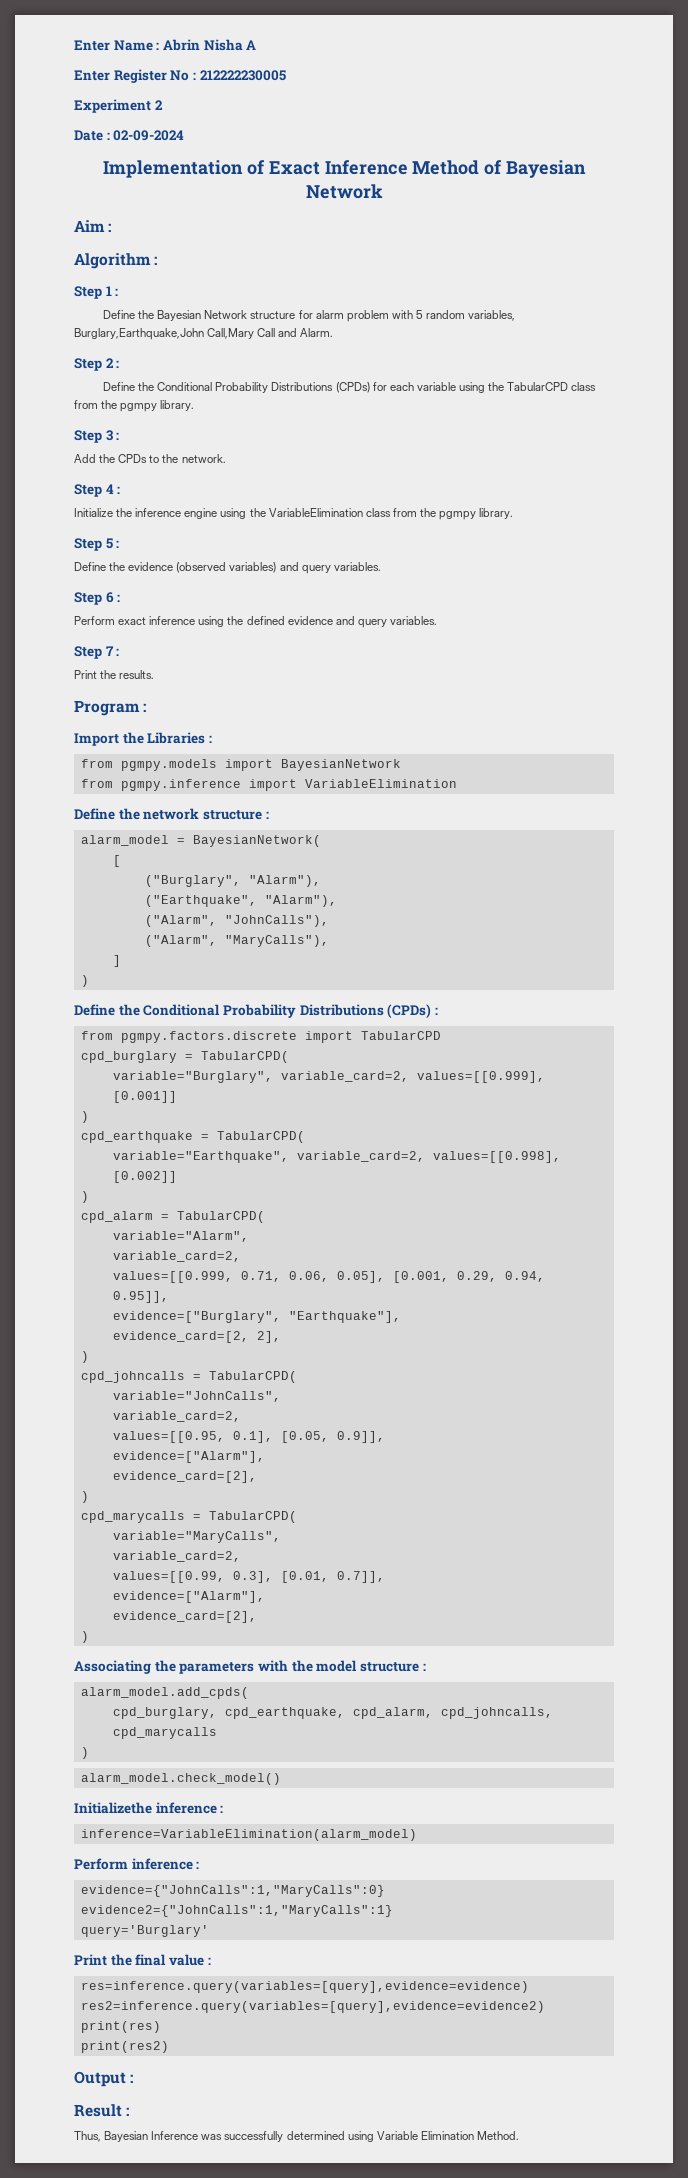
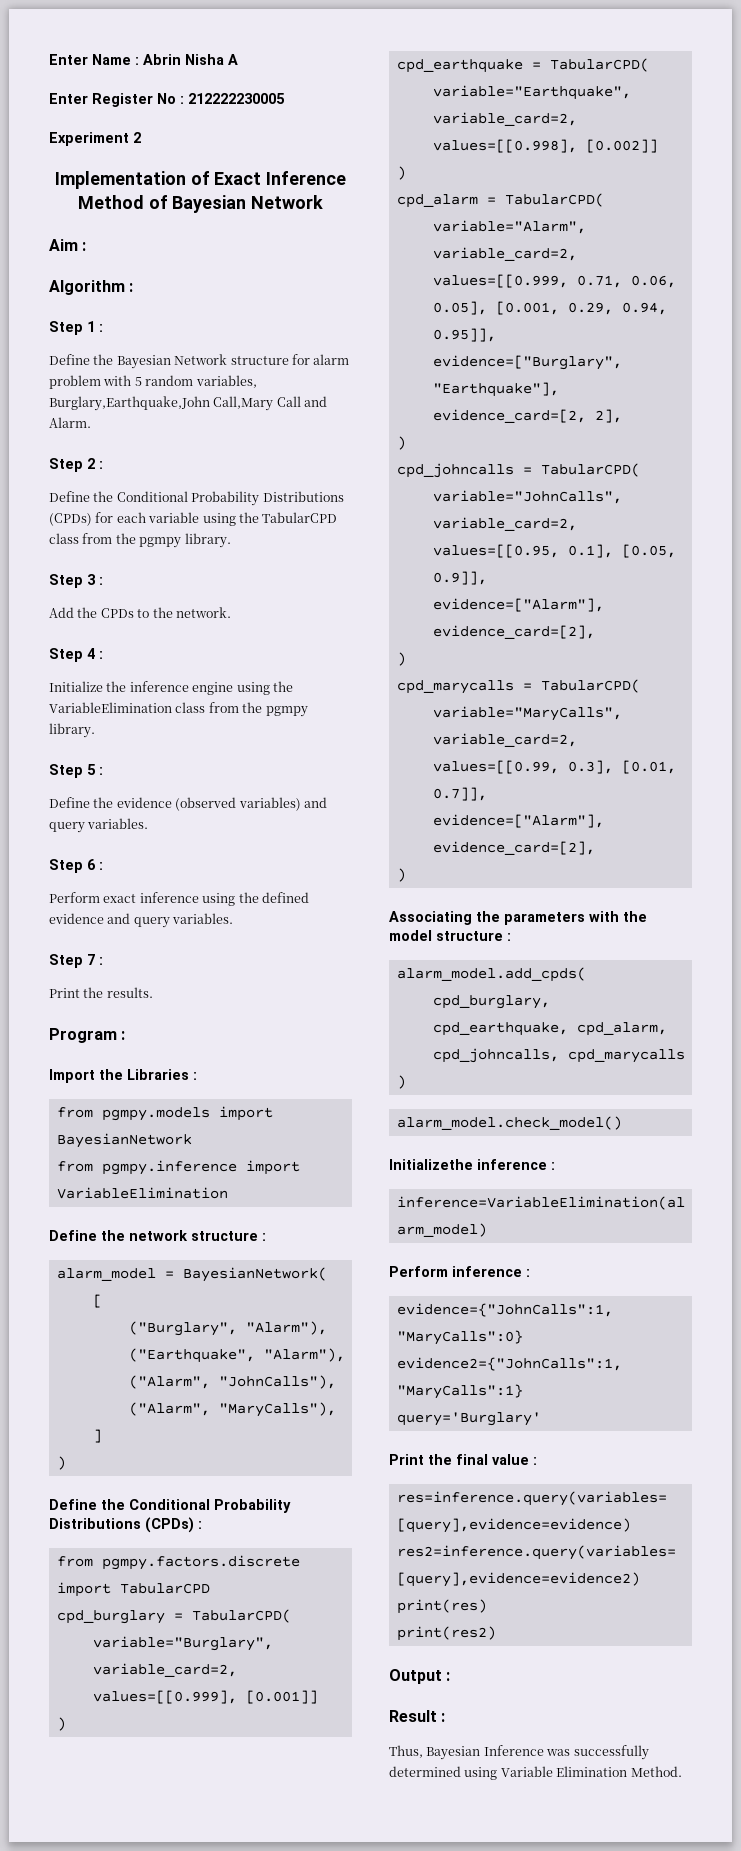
[74,130,185,141] // Date : 02-09-2024 -> (141, 137) none

